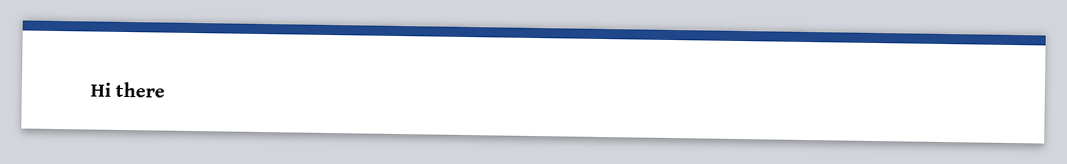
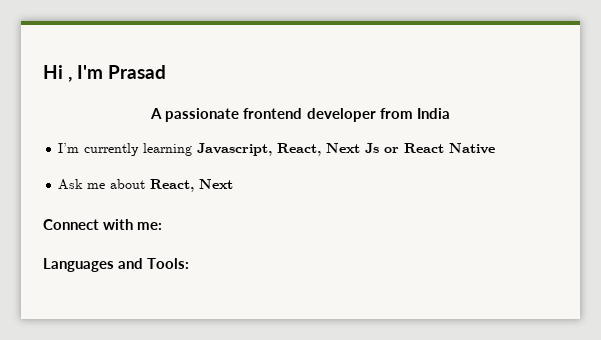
[115,81,166,98] there -> [68,65,167,82] [150,108,450,122] [58,143,496,156] [58,179,234,192] [43,219,163,230] [43,258,190,272] , I'm Prasad // A passionate frontend developer from India // I’m currently learning Javascript, React, Next Js or React Native // Ask me about React, Next // Connect with me: // Languages and Tools:

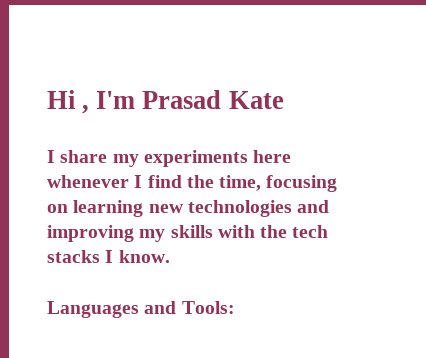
[150,108,450,122] [58,143,496,156] [58,179,234,192] [43,219,163,230] // A passionate frontend developer from India // I’m currently learning Javascript, React, Next Js or React Native // Ask me about React, Next // Connect with me: -> [228,91,284,109] [47,150,292,167] [47,175,338,192] [47,200,330,217] [47,225,329,242] [47,250,170,263] Kate // I share my experiments here whenever I find the time, focusing on learning new technologies and improving my skills with the tech stacks I know.

